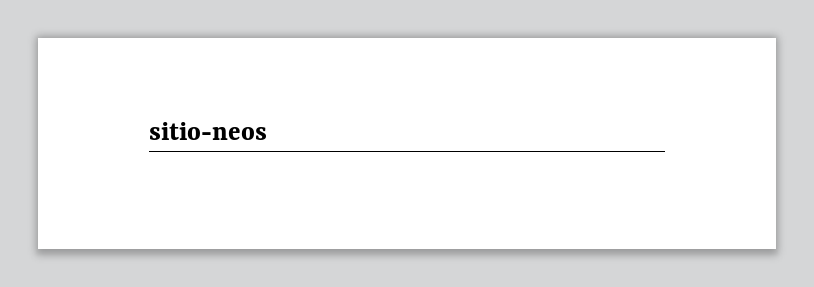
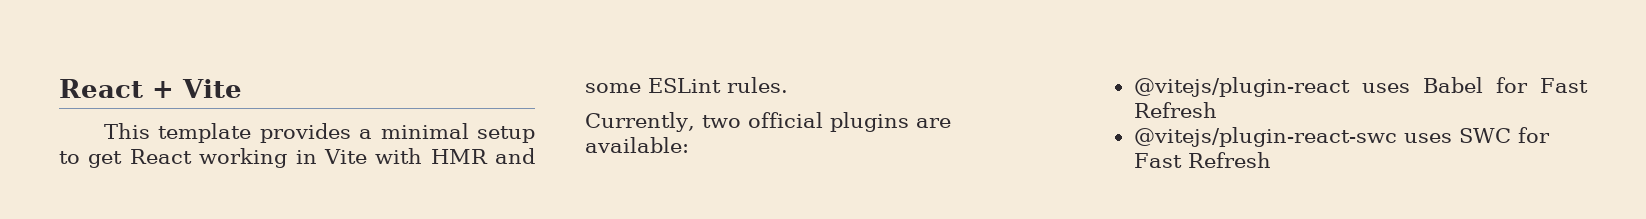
[149,122,267,140] sitio-neos -> [59,79,242,98] [103,123,535,143] [59,148,535,168] [585,77,788,93] [585,112,951,132] [585,137,689,153] [1133,77,1589,97] [1133,102,1217,118] [1133,127,1550,147] [1133,152,1271,168] React + Vite // This template provides a minimal setup to get React working in Vite with HMR and some ESLint rules. // Currently, two official plugins are available: // @vitejs/plugin-react uses Babel for Fast Refresh // @vitejs/plugin-react-swc uses SWC for Fast Refresh

